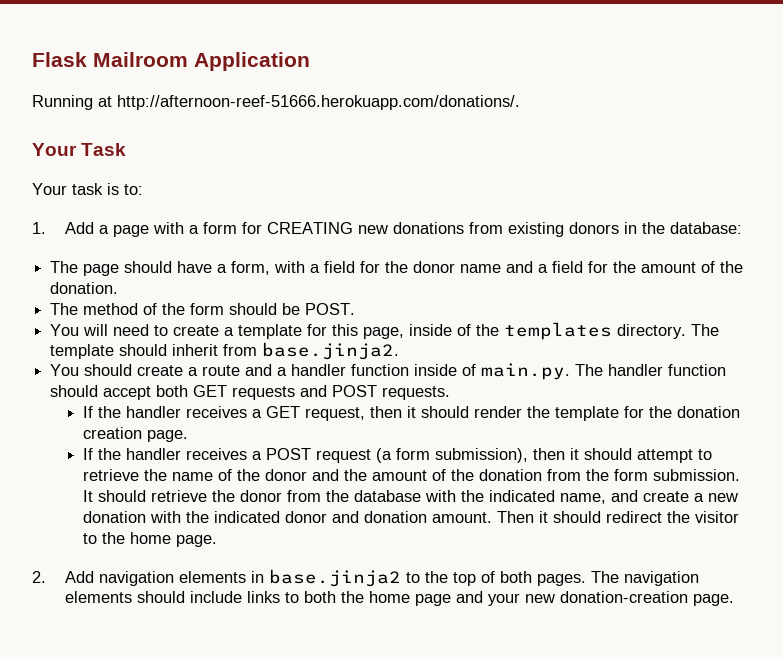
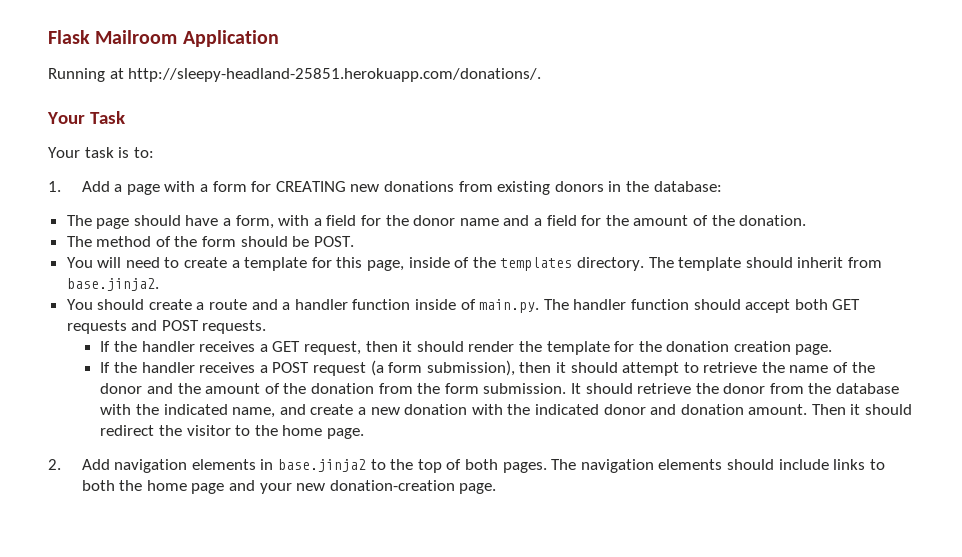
[117,95,520,110] http://afternoon-reef-51666.herokuapp.com/donations/. -> [128,68,542,82] http://sleepy-headland-25851.herokuapp.com/donations/.

